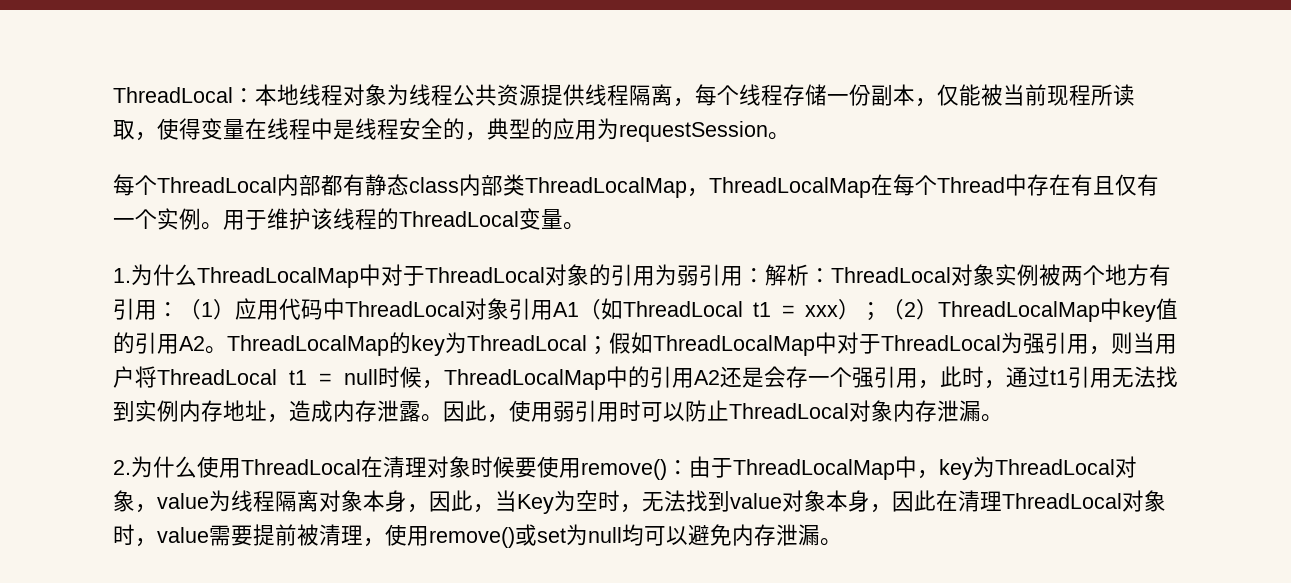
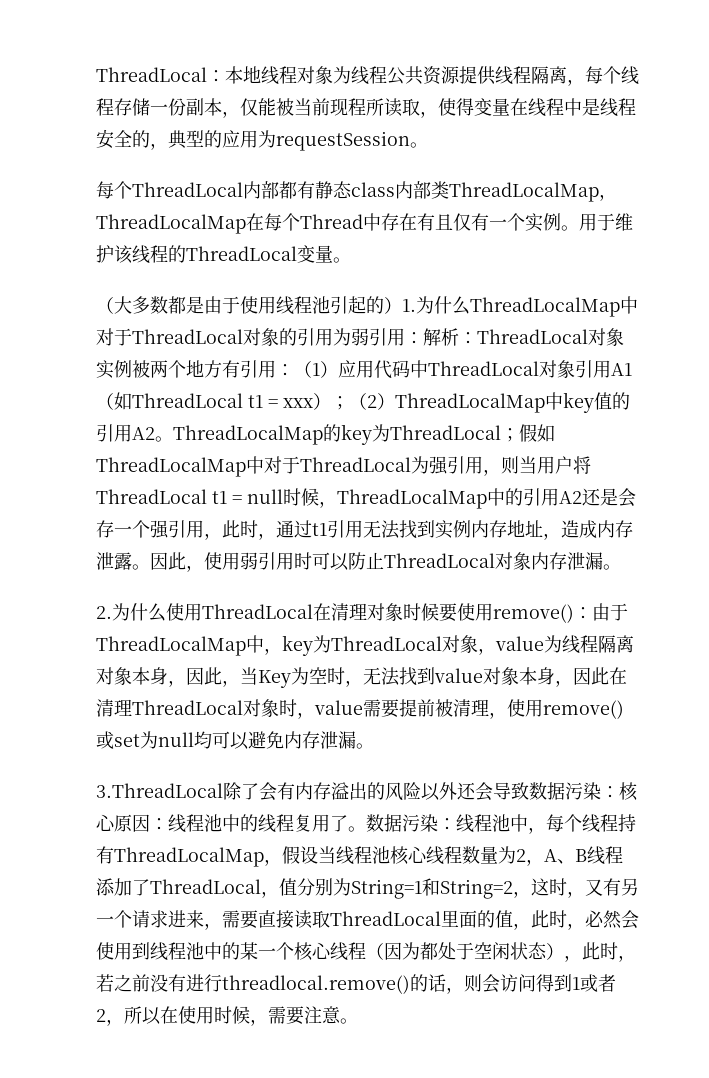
(585, 226) none -> [96,296,402,315] （大多数都是由于使用线程池引起的）
(842, 542) none -> [96,782,638,801] [96,814,636,834] [96,846,623,867] [96,878,639,899] [96,910,639,930] [96,942,636,962] [96,974,616,994] [96,1006,358,1026] // 3.ThreadLocal除了会有内存溢出的风险以外还会导致数据污染：核心原因：线程池中的线程复用了。数据污染：线程池中，每个线程持有ThreadLocalMap，假设当线程池核心线程数量为2，A、B线程添加了ThreadLocal，值分别为String=1和String=2，这时，又有另一个请求进来，需要直接读取ThreadLocal里面的值，此时，必然会使用到线程池中的某一个核心线程（因为都处于空闲状态），此时，若之前没有进行threadlocal.remove()的话，则会访问得到1或者2，所以在使用时候，需要注意。

